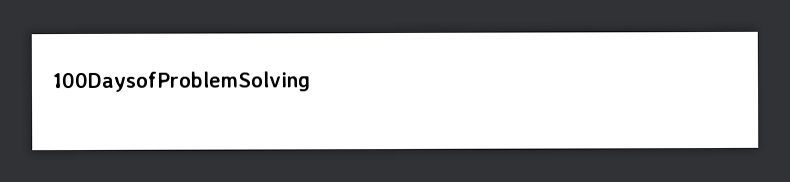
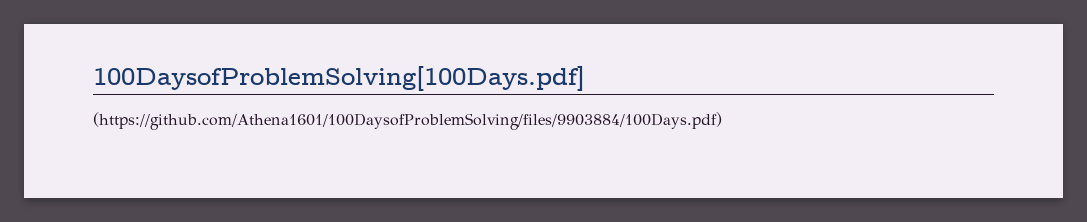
[52,71,311,93] 100DaysofProblemSolving -> [93,66,585,91] [93,112,722,130] 100DaysofProblemSolving[100Days.pdf] // (https://github.com/Athena1601/100DaysofProblemSolving/files/9903884/100Days.pdf)

